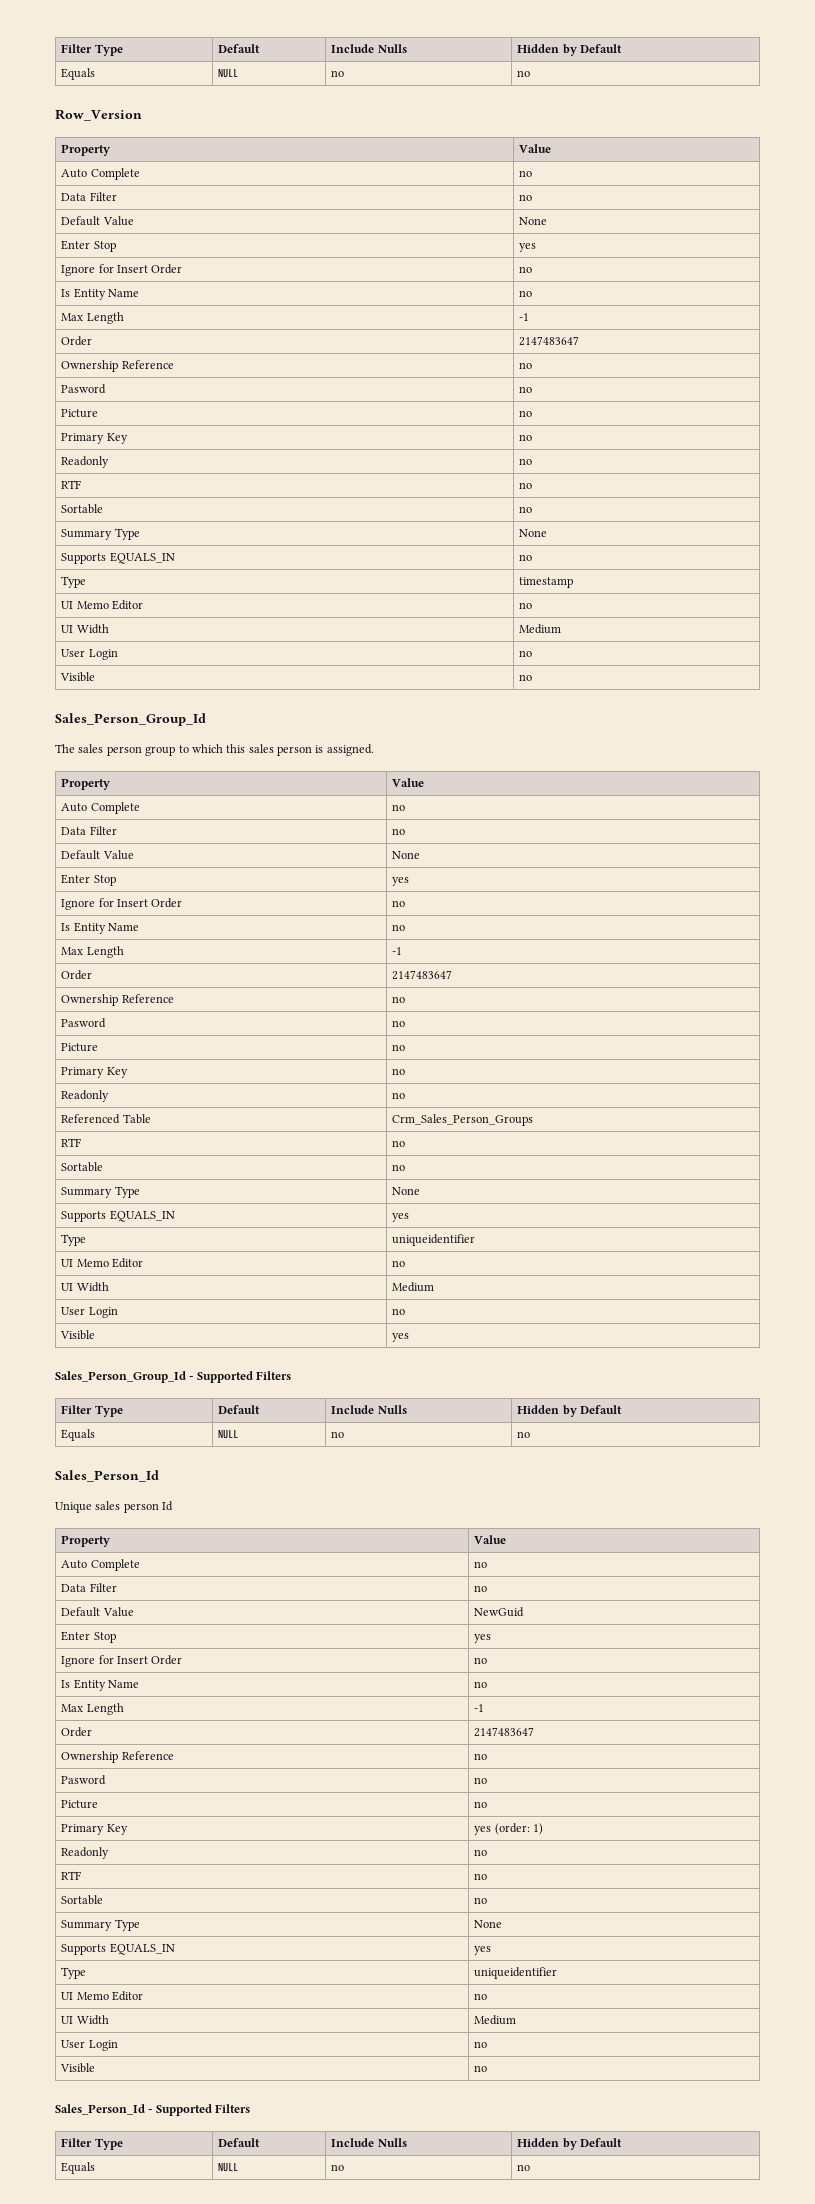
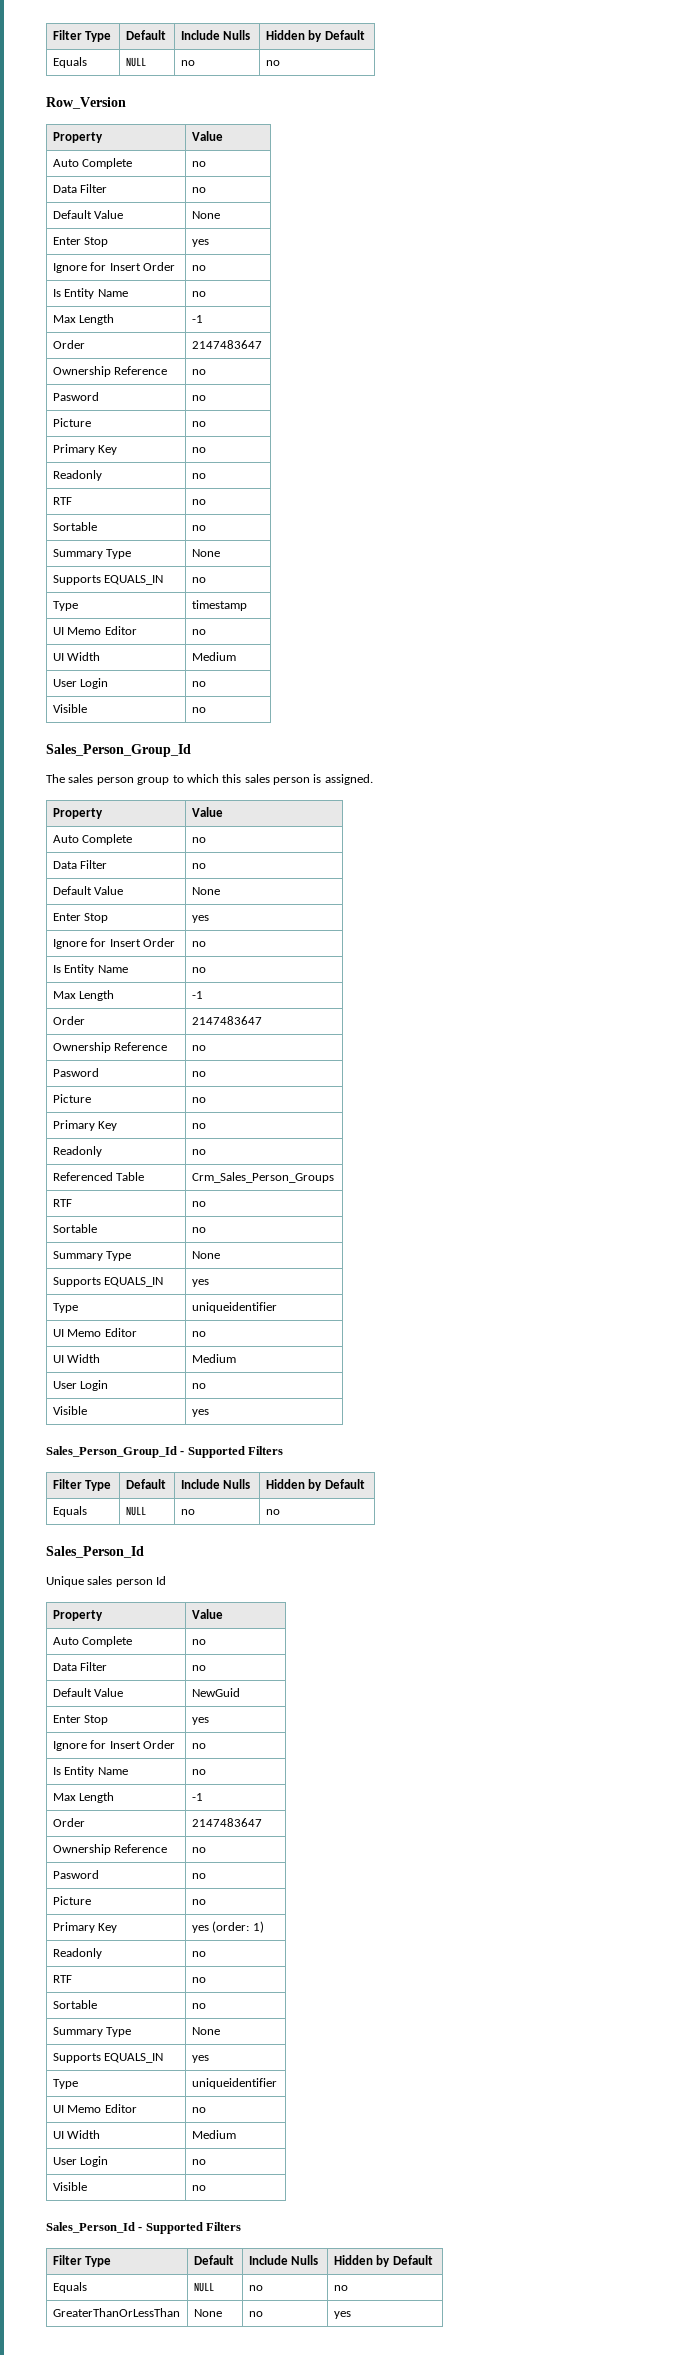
(531, 2167) none -> [52,2308,180,2317] [193,2309,222,2317] [248,2311,263,2317] [333,2311,351,2319] // GreaterThanOrLessThan | None | no | yes

